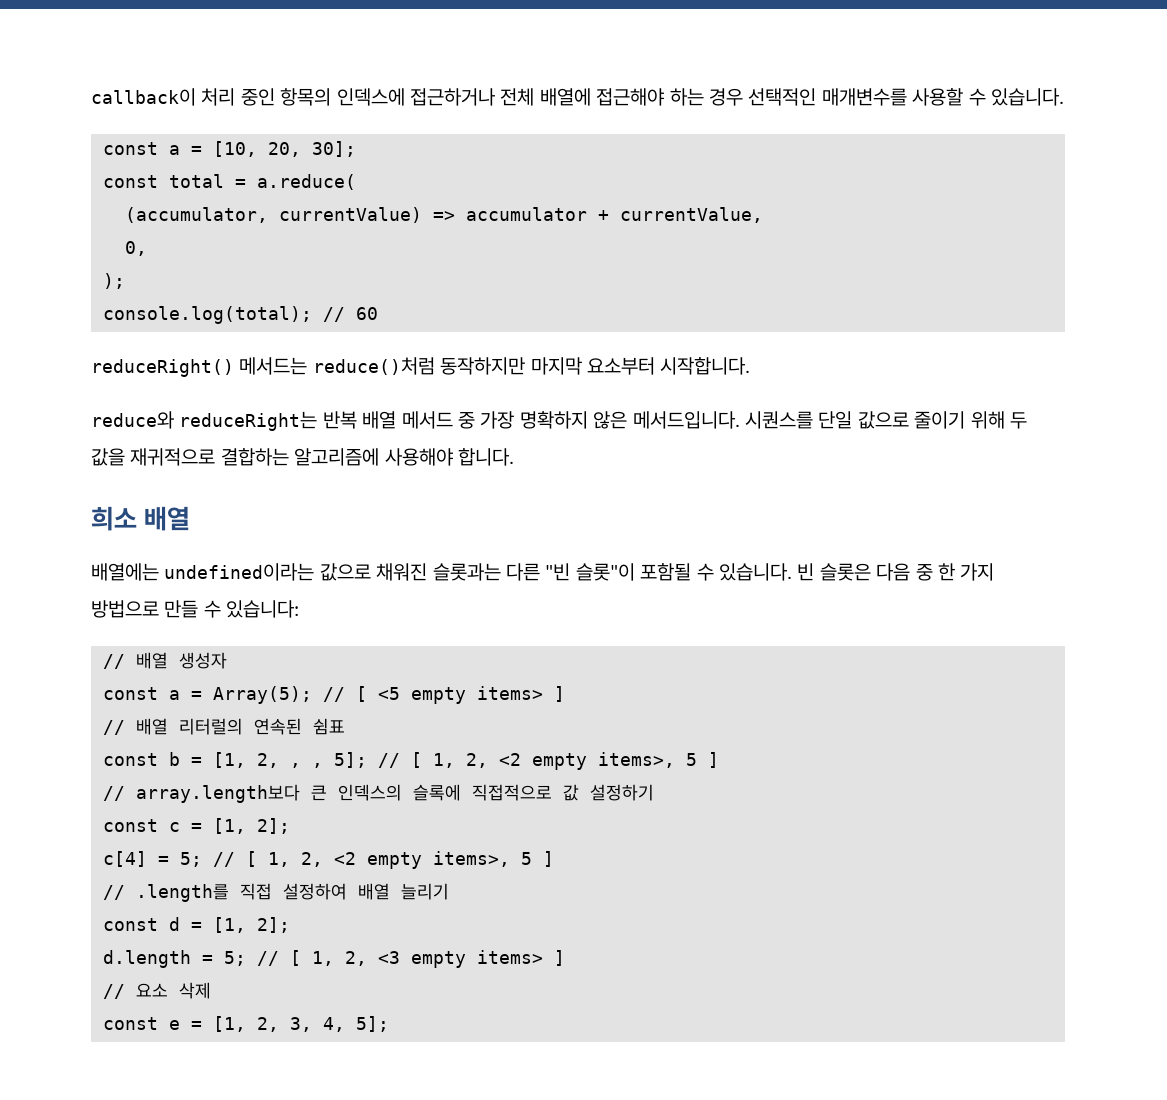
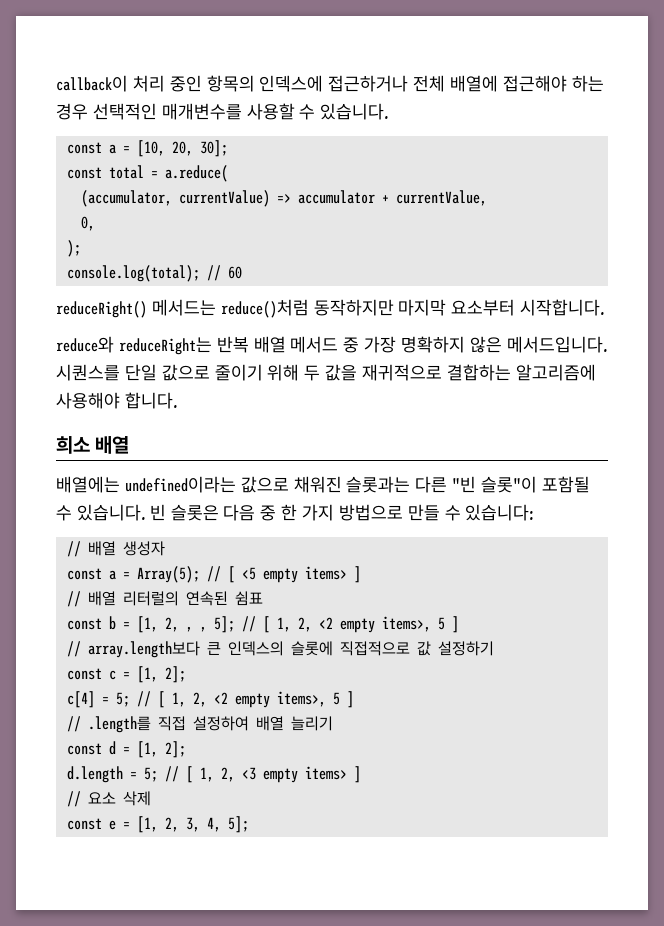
[413,784,461,801] 슬록에 -> [290,641,333,656] 슬롯에

